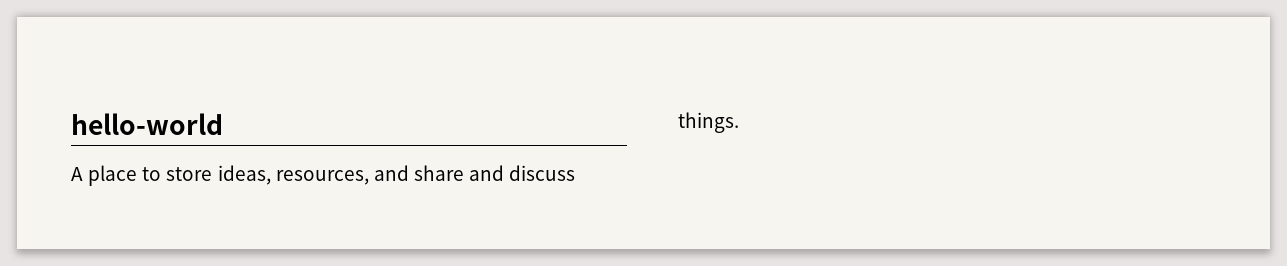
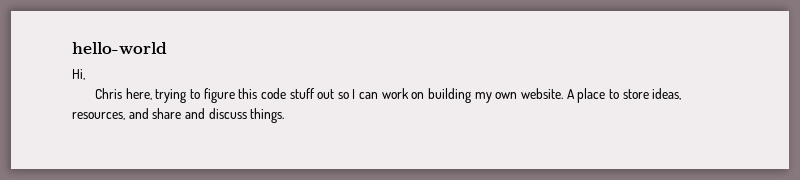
(223, 124) none -> [72,69,85,80] [94,88,563,103] Hi, // Chris here, trying to figure this code stuff out so I can work on building my own website.

